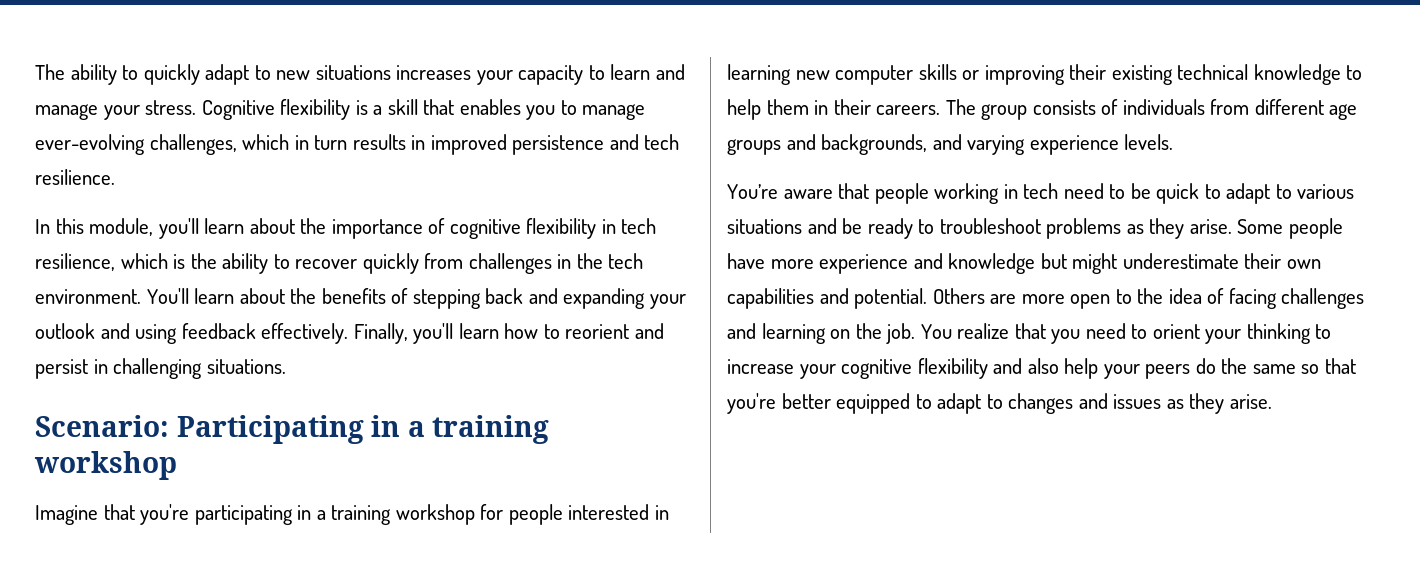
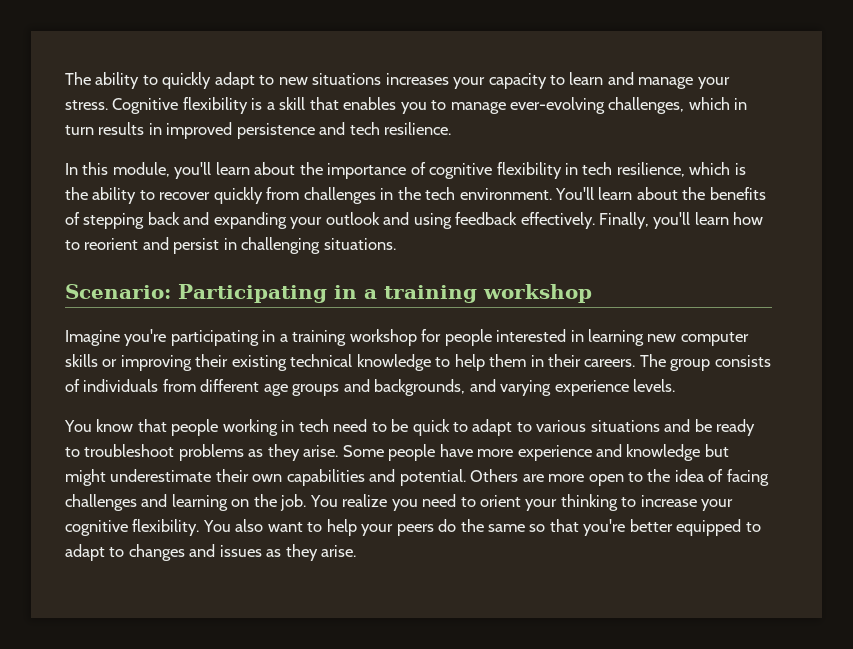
[103,504,135,520] that -> (120, 338) none
[727,184,833,199] You’re aware -> [64,419,134,432] You know
[1014,323,1046,339] that -> (388, 500) none
[917,358,1059,379] flexibility and also -> [132,519,323,536] flexibility. You also want to

